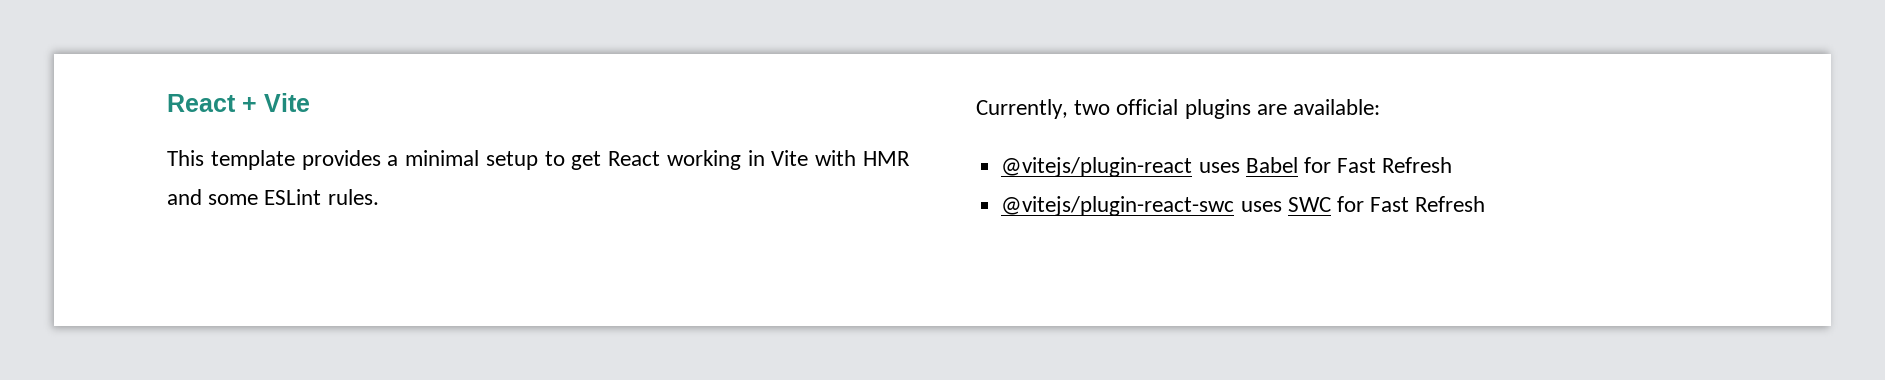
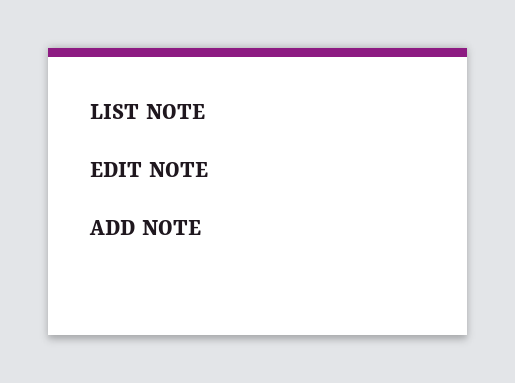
[167,93,310,112] [167,150,910,170] [167,189,379,205] [976,99,1381,119] [1001,157,1453,177] [1001,196,1486,216] React + Vite // This template provides a minimal setup to get React working in Vite with HMR and some ESLint rules. // Currently, two official plugins are available: // @vitejs/plugin-react uses Babel for Fast Refresh // @vitejs/plugin-react-swc uses SWC for Fast Refresh -> [90,104,205,119] [90,162,208,177] [89,220,201,235] LIST NOTE // EDIT NOTE // ADD NOTE

